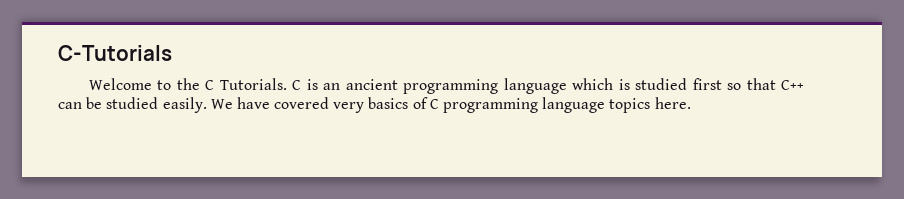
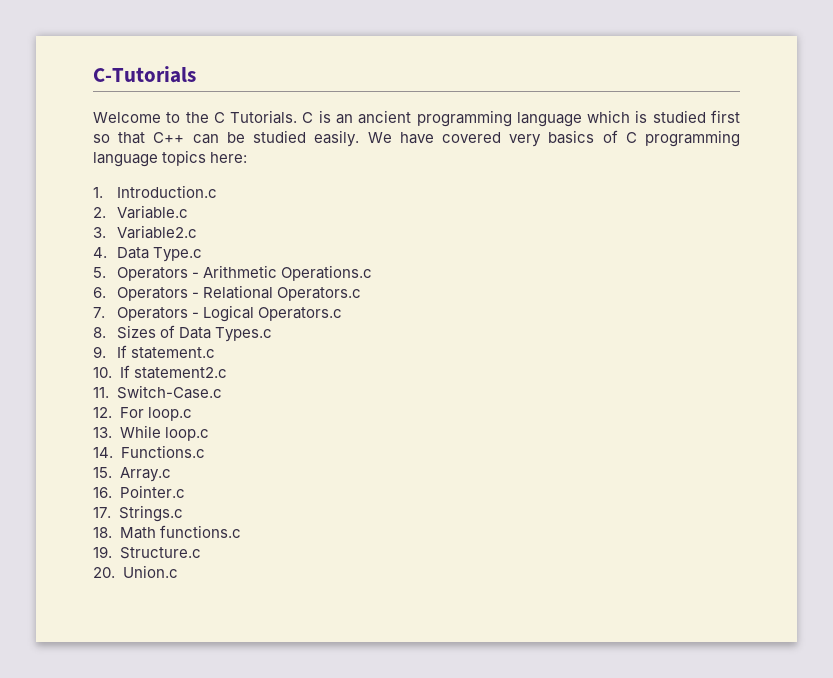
[654,97,691,109] here. -> [210,152,248,163] [93,185,217,198] [93,205,188,219] [93,225,197,239] [93,247,202,262] [93,265,372,281] [93,285,361,301] [93,305,342,322] [93,325,272,342] [93,345,215,359] [93,365,227,379] [93,385,222,399] [93,407,192,421] [93,425,209,441] [93,445,205,458] [93,467,171,482] [93,485,185,498] [93,505,183,522] [93,525,241,539] [93,546,201,559] [93,565,178,578] here: // 1. Introduction.c // 2. Variable.c // 3. Variable2.c // 4. Data Type.c // 5. Operators - Arithmetic Operations.c // 6. Operators - Relational Operators.c // 7. Operators - Logical Operators.c // 8. Sizes of Data Types.c // 9. If statement.c // 10. If statement2.c // 11. Switch-Case.c // 12. For loop.c // 13. While loop.c // 14. Functions.c // 15. Array.c // 16. Pointer.c // 17. Strings.c // 18. Math functions.c // 19. Structure.c // 20. Union.c

